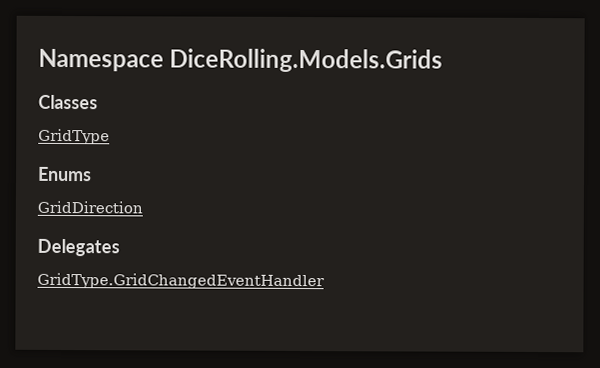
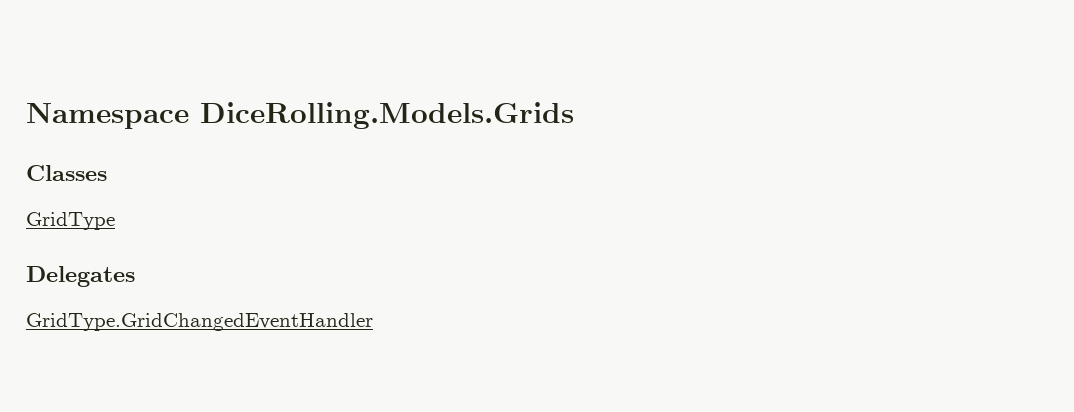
[38,166,92,182] [37,200,143,214] // Enums // GridDirection -> (115, 221) none

